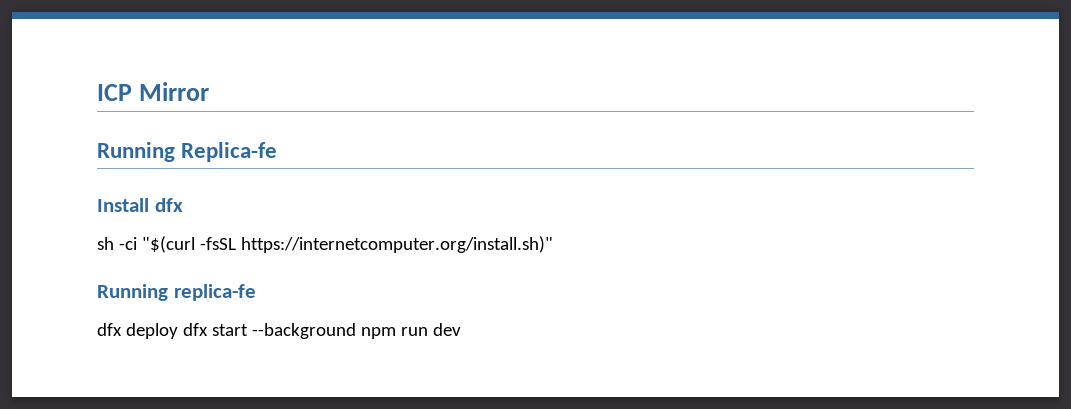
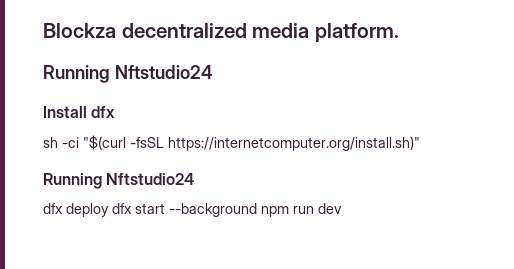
[97,82,210,101] [97,142,278,162] ICP Mirror // Running Replica-fe -> [43,23,399,42] [43,65,213,83] Blockza decentralized media platform. // Running Nftstudio24
[173,284,256,301] replica-fe -> [106,173,195,185] Nftstudio24

